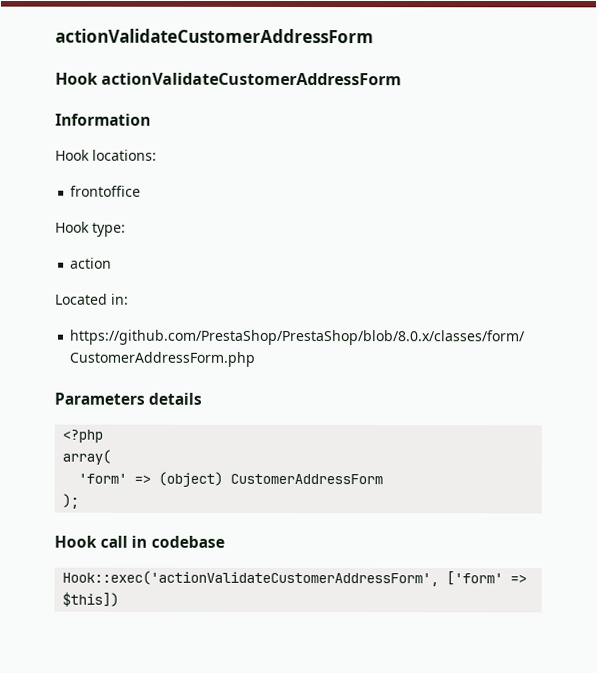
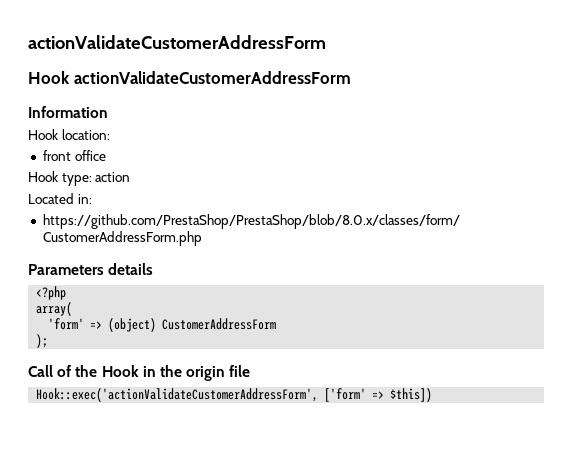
[92,149,157,161] [70,185,142,197] locations: // frontoffice -> [61,129,110,140] [42,150,106,161] location: // front office
(126, 229) // -> (92, 179) none
[54,535,225,548] Hook call in codebase -> [28,365,251,381] Call of the Hook in the origin file

